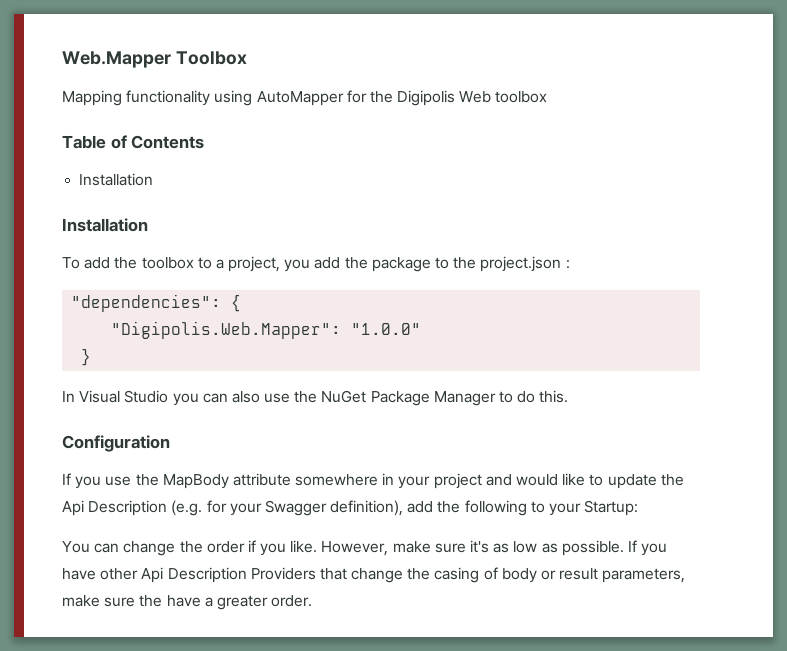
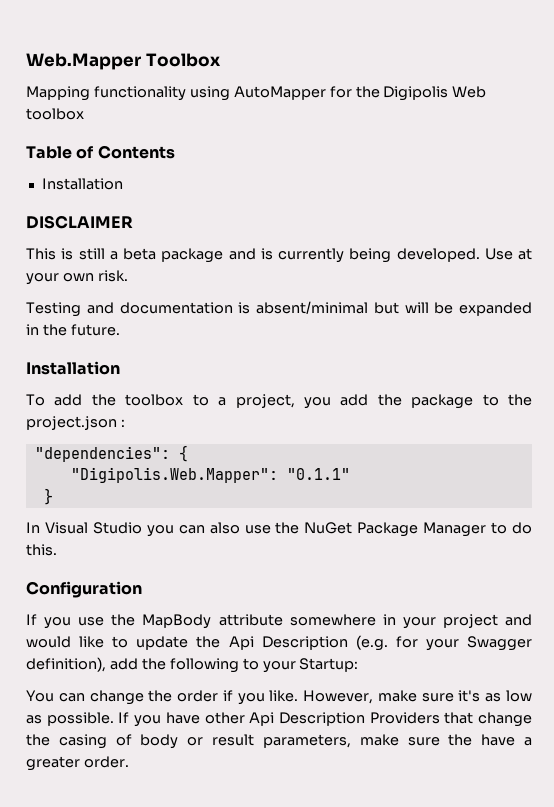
(154, 179) none -> [26,215,133,229] [26,248,532,263] [26,270,128,285] [26,301,532,317] [26,324,120,336] // DISCLAIMER // This is still a beta package and is currently being developed. Use at your own risk. // Testing and documentation is absent/minimal but will be expanded in the future.
[351,323,422,335] "1.0.0" -> [286,468,350,480] "0.1.1"

